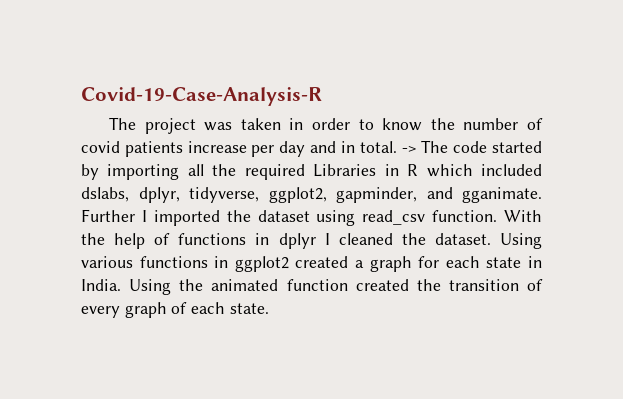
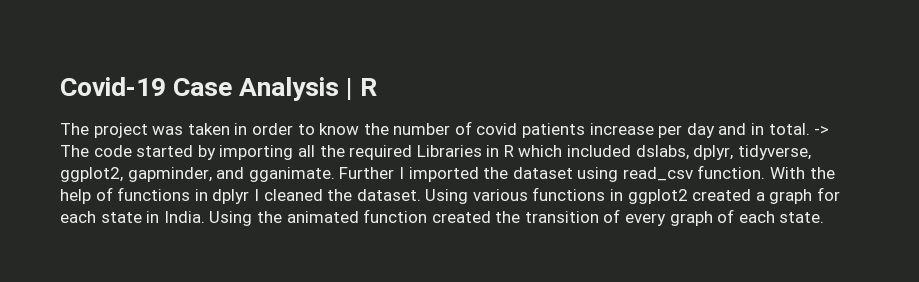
[81,87,322,106] Covid-19-Case-Analysis-R -> [60,77,377,101] Covid-19 Case Analysis | R

